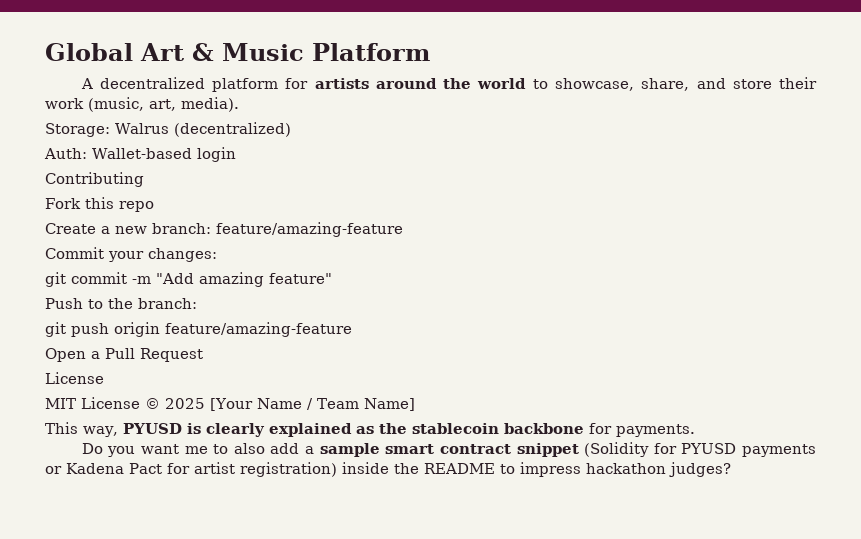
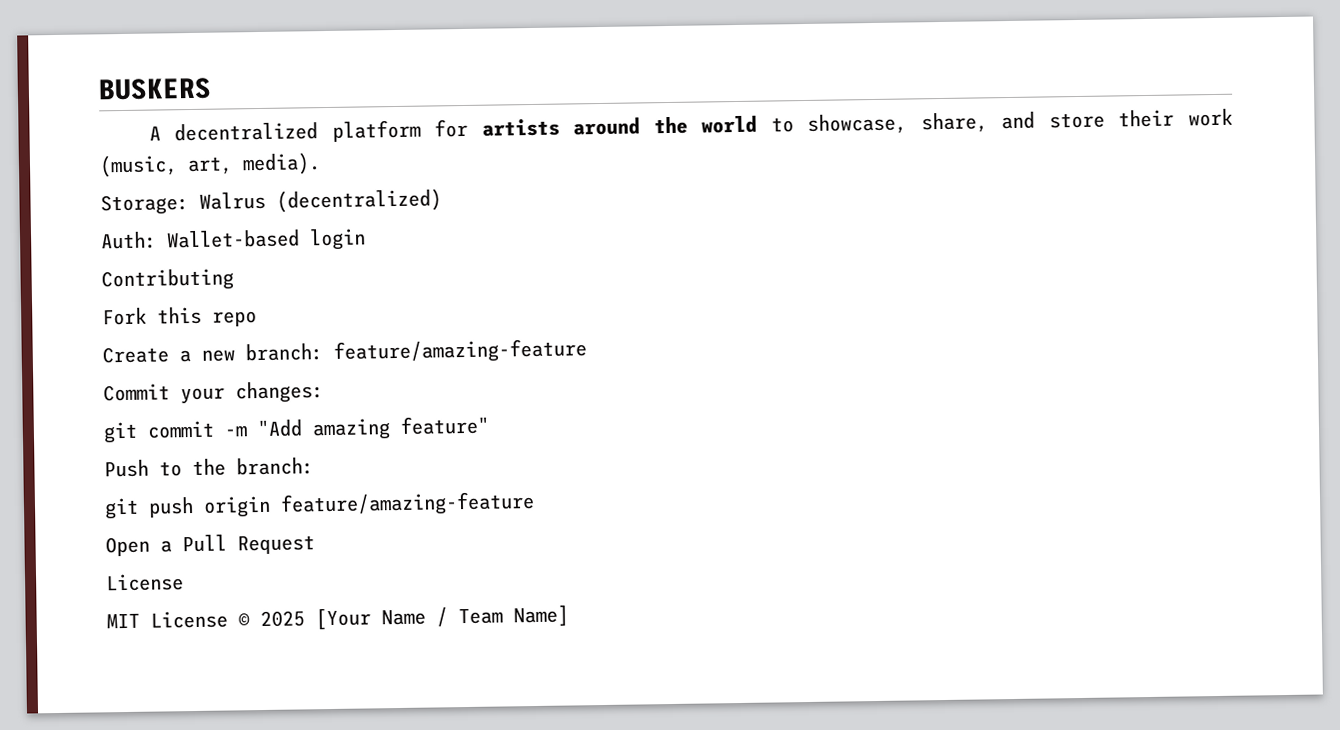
[45,43,430,61] Global Art & Music Platform -> [98,77,212,101] BUSKERS
[45,422,695,437] [81,442,816,457] [45,462,731,477] // This way, PYUSD is clearly explained as the stablecoin backbone for payments. // Do you want me to also add a sample smart contract snippet (Solidity for PYUSD payments or Kadena Pact for artist registration) inside the README to impress hackathon judges? -> (569, 616) none

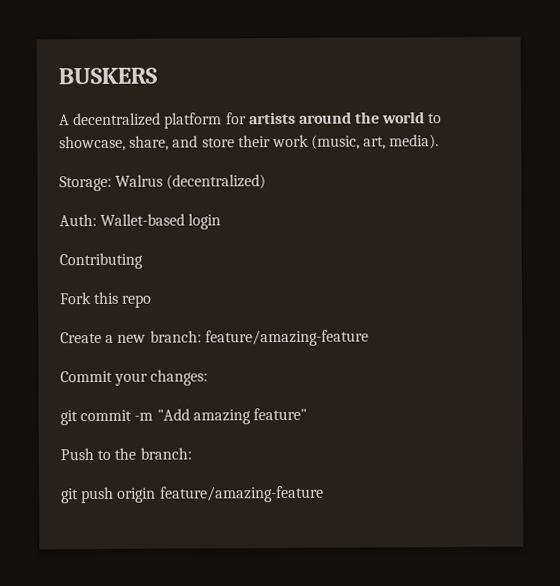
[105,534,315,557] [106,573,184,592] [106,604,569,631] // Open a Pull Request // License // MIT License © 2025 [Your Name / Team Name] -> (324, 494) none

